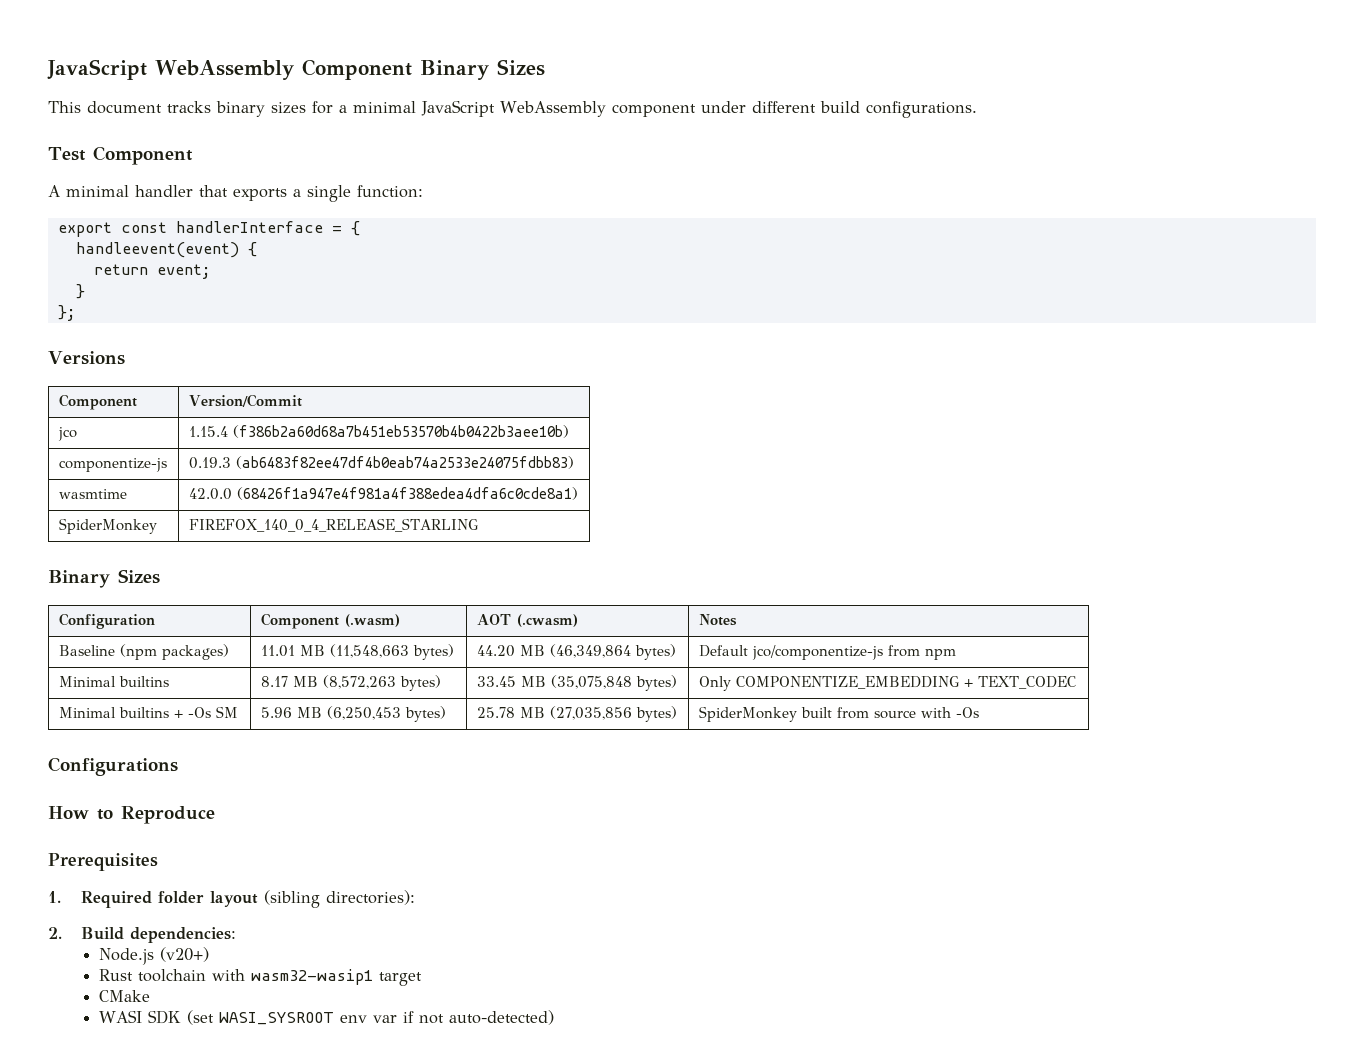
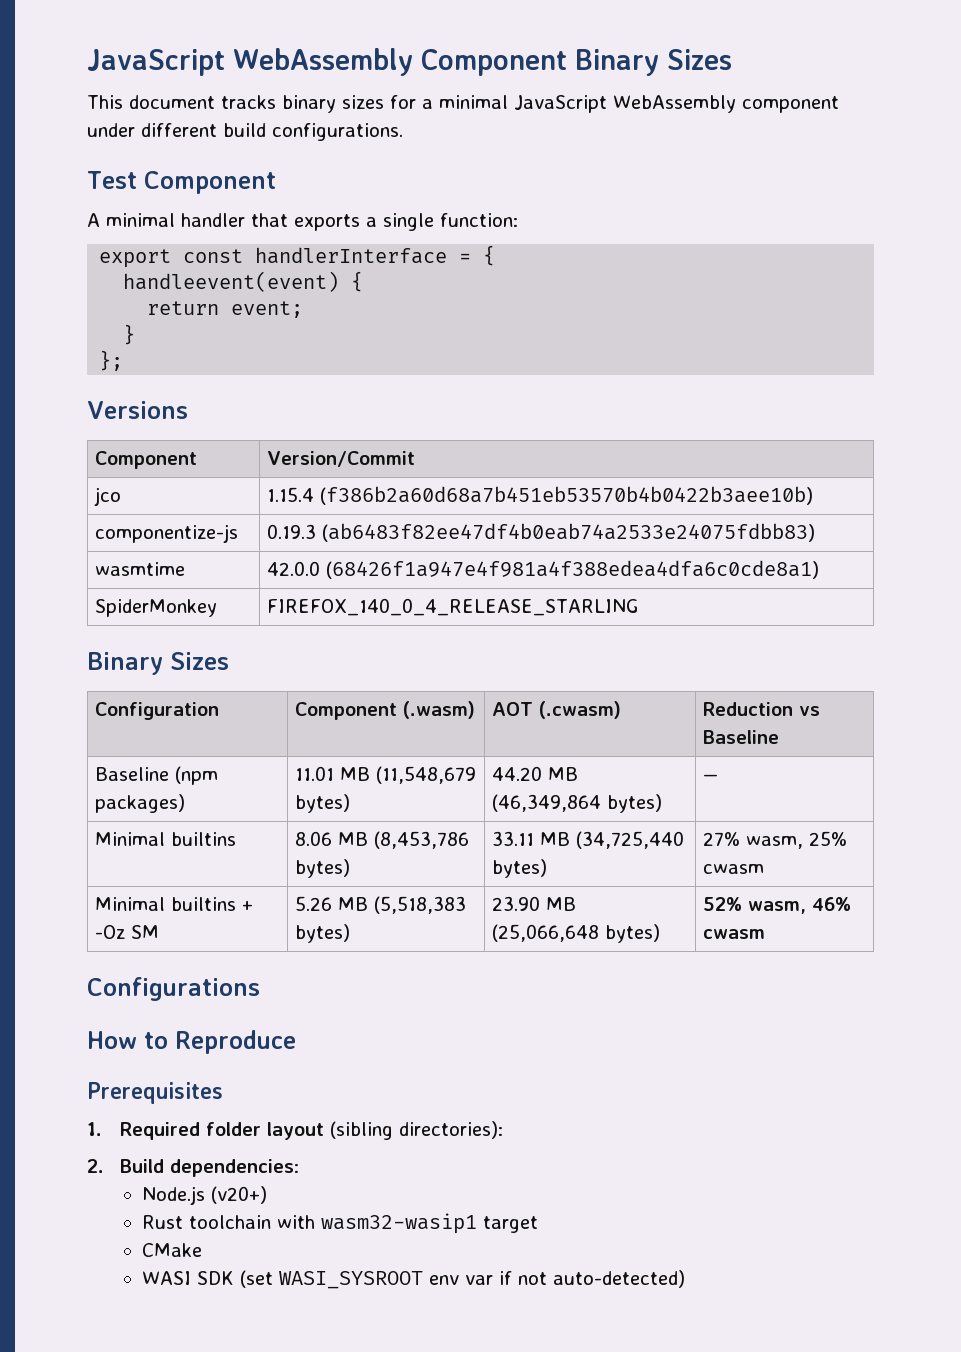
[698,614,737,626] Notes -> [703,702,821,716] [703,730,780,744] Reduction vs Baseline
[329,644,409,658] (11,548,663 -> [376,766,477,784] (11,548,679
[698,645,956,660] [58,676,169,687] [260,675,441,691] [476,675,677,691] [698,676,1076,691] Default jco/componentize-js from npm // Minimal builtins | 8.17 MB (8,572,263 bytes) | 33.45 MB (35,075,848 bytes) | Only COMPONENTIZE_EMBEDDING + TEXT_CODEC -> [703,774,719,781] [95,832,237,846] [295,831,470,849] [295,859,351,878] [492,831,685,849] [492,859,548,878] [703,831,848,849] [703,864,765,874] — // Minimal builtins | 8.06 MB (8,453,786 bytes) | 33.11 MB (34,725,440 bytes) | 27% wasm, 25% cwasm
[187,707,211,718] -Os -> [95,925,126,939] -Oz
[260,706,446,722] [476,706,677,722] [698,706,979,722] 5.96 MB (6,250,453 bytes) | 25.78 MB (27,035,856 bytes) | SpiderMonkey built from source with -Os -> [295,896,467,914] [295,924,351,943] [492,896,577,911] [492,924,661,943] [703,897,852,914] [703,929,766,939] 5.26 MB (5,518,383 bytes) | 23.90 MB (25,066,648 bytes) | 52% wasm, 46% cwasm

